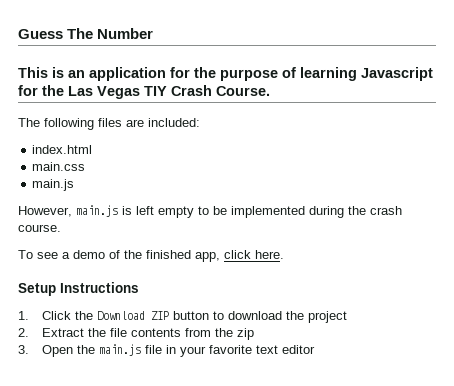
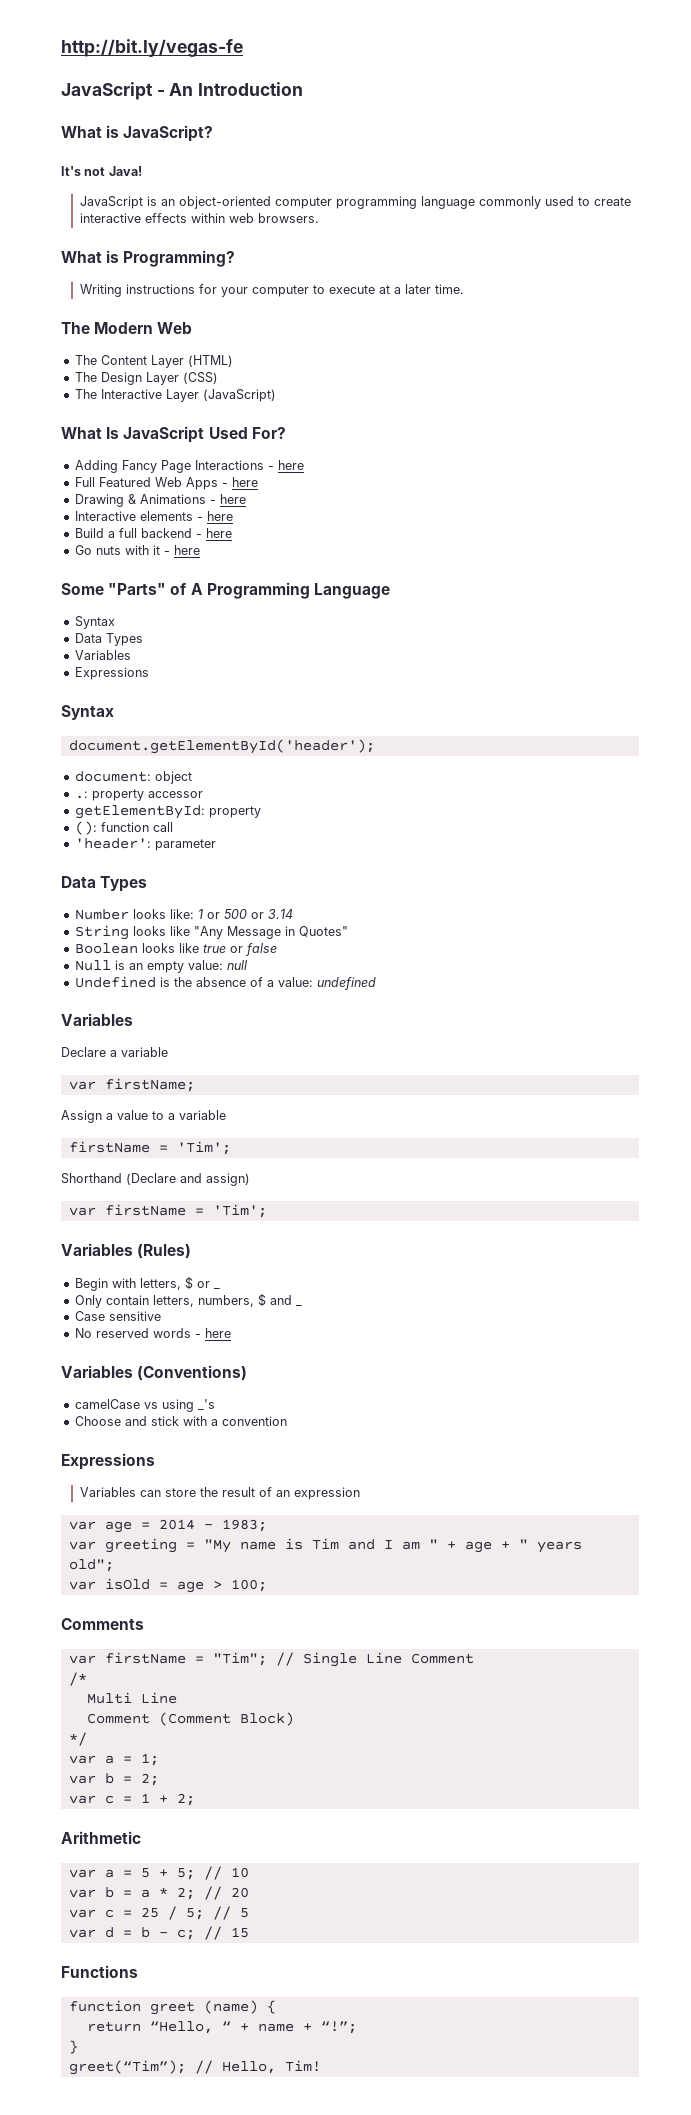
[18,28,154,39] [18,67,433,81] [18,85,270,99] [18,118,200,130] [32,145,93,154] [32,162,86,171] [32,179,75,191] [18,205,402,218] [18,224,61,232] [18,250,284,262] [18,282,139,296] [18,311,347,323] [18,328,254,340] [18,344,315,357] Guess The Number // This is an application for the purpose of learning Javascript for the Las Vegas TIY Crash Course. // The following files are included: // index.html // main.css // main.js // However, main.js is left empty to be implemented during the crash course. // To see a demo of the finished app, click here. // Setup Instructions // 1. Click the Download ZIP button to download the project // 2. Extract the file contents from the zip // 3. Open the main.js file in your favorite text editor -> [61,39,243,57] [61,82,304,100] [61,125,214,142] [61,166,142,176] [80,196,632,209] [80,213,320,223] [61,250,236,267] [80,284,465,297] [61,322,193,334] [74,355,233,368] [74,372,218,385] [74,389,276,402] [61,426,286,443] [74,460,304,473] [74,477,258,490] [74,494,246,507] [74,511,233,521] [74,528,232,538] [74,545,200,555] [61,582,390,599] [74,616,115,629] [74,633,143,646] [74,650,131,660] [74,667,149,680] [61,705,114,720] [68,739,375,754] [74,771,192,784] [74,789,203,801] [74,805,261,819] [74,821,173,835] [74,838,216,851] [61,876,148,892] [74,909,293,920] [74,925,348,940] [74,943,277,956] [74,960,247,973] [74,976,376,990] [61,1013,133,1026] [61,1047,168,1057] [68,1078,195,1092] [61,1110,226,1123] [68,1141,231,1155] [61,1173,250,1186] [68,1204,267,1218] [61,1243,192,1259] [74,1276,210,1291] [213,1288,220,1290] [74,1293,292,1308] [295,1305,302,1307] [74,1311,161,1321] [74,1328,231,1338] [61,1365,248,1381] [74,1399,215,1412] [74,1416,287,1426] [61,1453,155,1470] [80,1487,361,1500] [68,1519,267,1533] [68,1538,582,1553] [68,1559,114,1572] [68,1578,267,1593] [61,1618,144,1630] [68,1652,474,1667] [68,1672,87,1686] [86,1692,177,1704] [86,1712,294,1726] [68,1732,87,1746] [68,1753,159,1766] [68,1773,159,1786] [68,1793,195,1806] [61,1831,141,1844] [68,1866,249,1880] [68,1886,249,1900] [68,1906,249,1920] [68,1926,249,1940] [61,1965,138,1978] [68,2000,276,2015] [86,2021,357,2034] [68,2040,78,2054] [68,2060,321,2075] http://bit.ly/vegas-fe // JavaScript - An Introduction // What is JavaScript? // It's not Java! // JavaScript is an object-oriented computer programming language commonly used to create interactive effects within web browsers. // What is Programming? // Writing instructions for your computer to execute at a later time. // The Modern Web // The Content Layer (HTML) // The Design Layer (CSS) // The Interactive Layer (JavaScript) // What Is JavaScript Used For? // Adding Fancy Page Interactions - here // Full Featured Web Apps - here // Drawing & Animations - here // Interactive elements - here // Build a full backend - here // Go nuts with it - here // Some "Parts" of A Programming Language // Syntax // Data Types // Variables // Expressions // Syntax // document.getElementById('header'); // document: object // .: property accessor // getElementById: property // (): function call // 'header': parameter // Data Types // Number looks like: 1 or 500 or 3.14 // String looks like "Any Message in Quotes" // Boolean looks like true or false // Null is an empty value: null // Undefined is the absence of a value: undefined // Variables // Declare a variable // var firstName; // Assign a value to a variable // firstName = 'Tim'; // Shorthand (Declare and assign) // var firstName = 'Tim'; // Variables (Rules) // Begin with letters, $ or _ // Only contain letters, numbers, $ and _ // Case sensitive // No reserved words - here // Variables (Conventions) // camelCase vs using _'s // Choose and stick with a convention // Expressions // Variables can store the result of an expression // var age = 2014 - 1983; // var greeting = "My name is Tim and I am " + age + " years old"; // var isOld = age > 100; // Comments // var firstName = "Tim"; // Single Line Comment // /* // Multi Line // Comment (Comment Block) // */ // var a = 1; // var b = 2; // var c = 1 + 2; // Arithmetic // var a = 5 + 5; // 10 // var b = a * 2; // 20 // var c = 25 / 5; // 5 // var d = b - c; // 15 // Functions // function greet (name) { // return “Hello, “ + name + “!”; // } // greet(“Tim”); // Hello, Tim!

